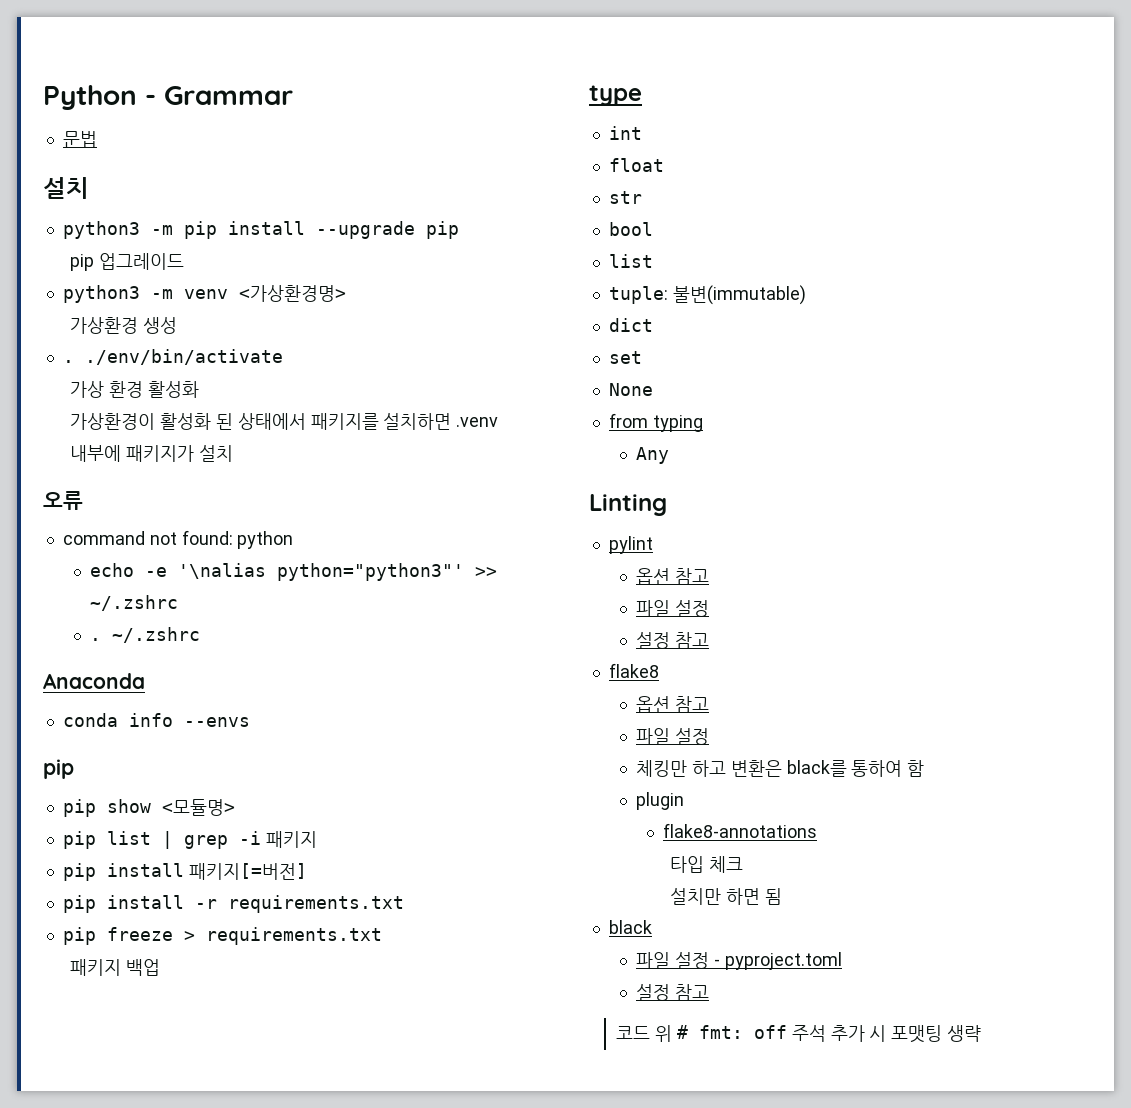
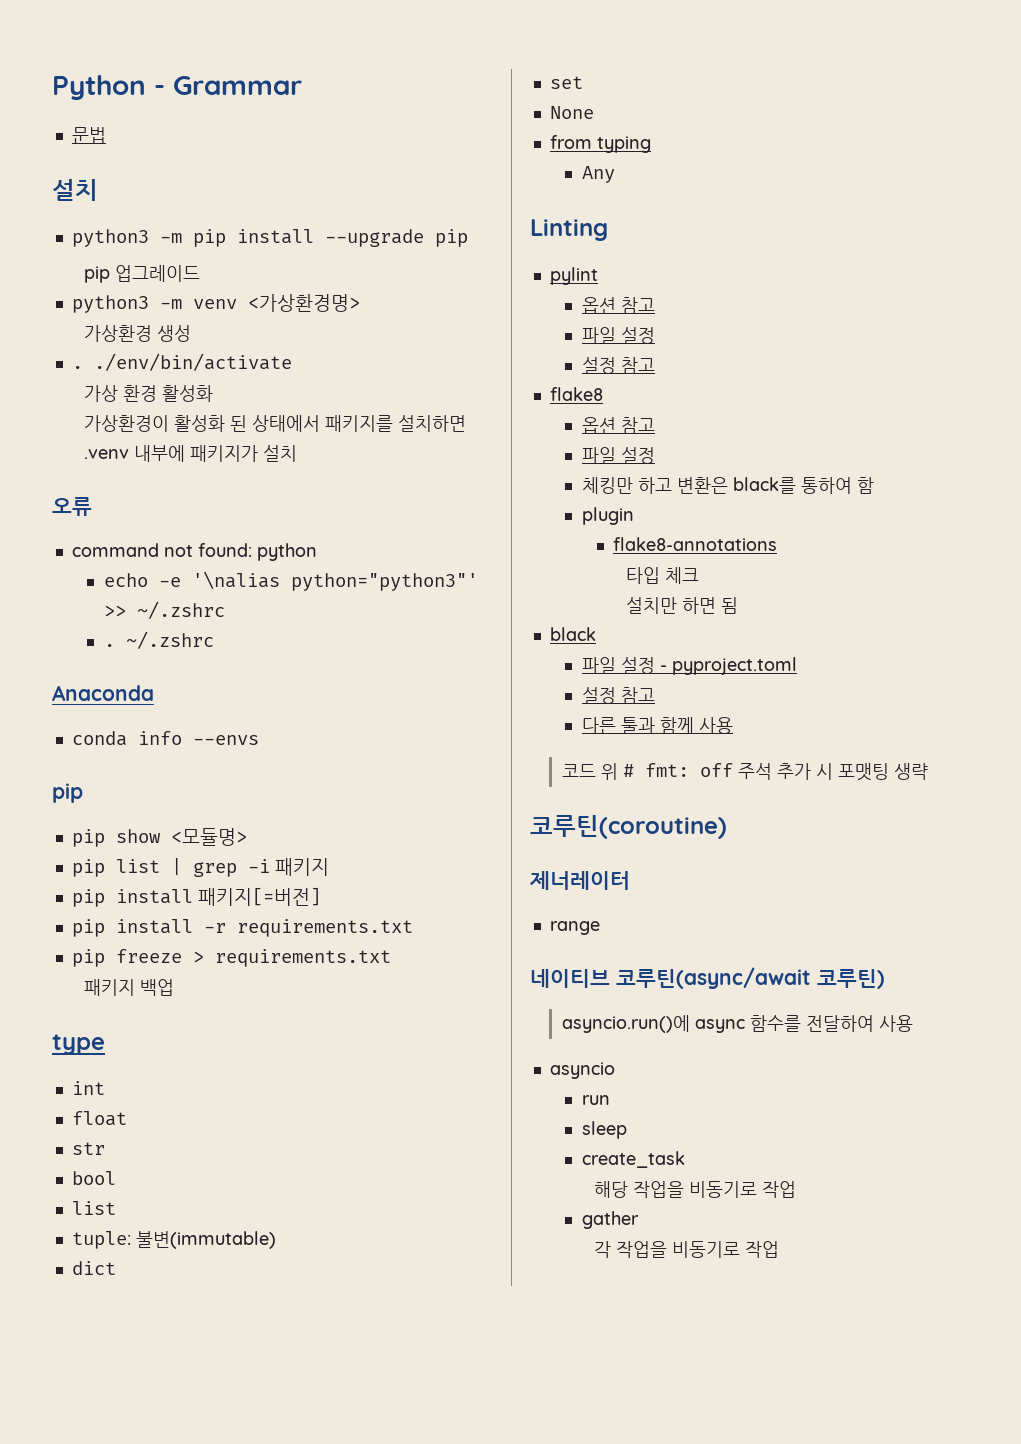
(709, 992) none -> [581,717,733,734] // 다른 툴과 함께 사용
(982, 1033) none -> [530,815,727,839] [530,871,630,890] [549,921,600,935] [530,967,885,989] [561,1015,913,1033] [549,1062,615,1079] [581,1095,610,1105] [581,1121,627,1139] [581,1151,685,1168] [593,1181,796,1198] [581,1211,639,1229] [593,1241,779,1258] // 코루틴(coroutine) // 제너레이터 // range // 네이티브 코루틴(async/await 코루틴) // asyncio.run()에 async 함수를 전달하여 사용 // asyncio // run // sleep // create_task // 해당 작업을 비동기로 작업 // gather // 각 작업을 비동기로 작업

